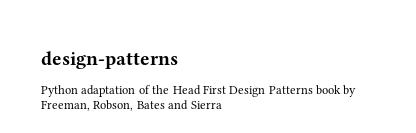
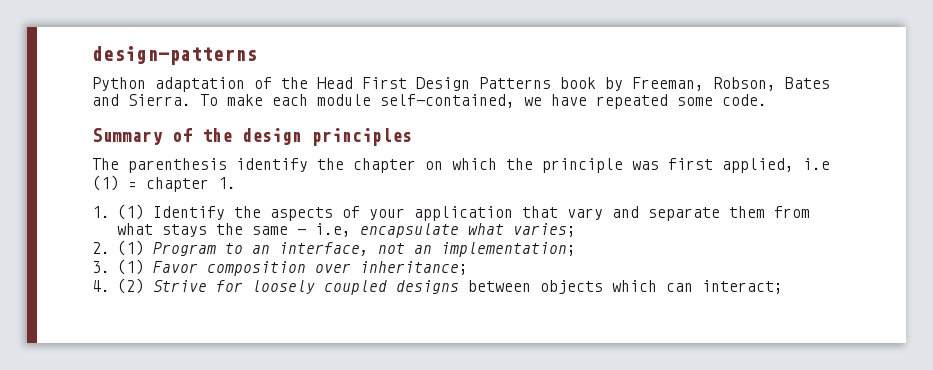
[190,101,222,109] Sierra -> [128,94,767,109] [92,128,412,146] [92,158,830,173] [92,175,236,192] [92,204,810,221] [116,223,576,238] [92,240,576,257] [92,259,468,276] [92,278,783,295] Sierra. To make each module self-contained, we have repeated some code. // Summary of the design principles // The parenthesis identify the chapter on which the principle was first applied, i.e (1) = chapter 1. // 1. (1) Identify the aspects of your application that vary and separate them from what stays the same - i.e, encapsulate what varies; // 2. (1) Program to an interface, not an implementation; // 3. (1) Favor composition over inheritance; // 4. (2) Strive for loosely coupled designs between objects which can interact;

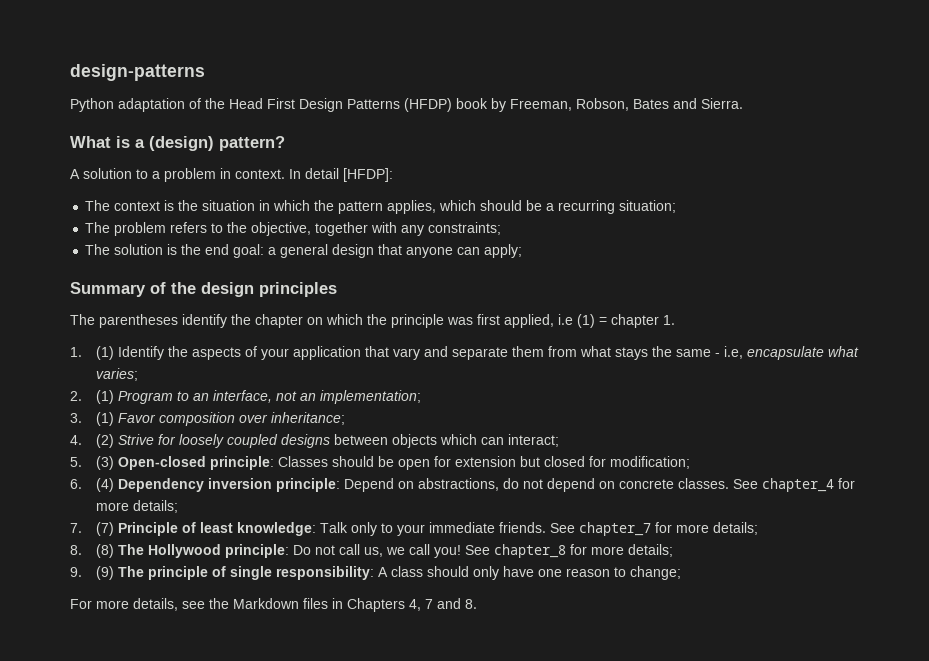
(551, 83) none -> [404,98,452,112] (HFDP)
[200,94,767,109] To make each module self-contained, we have repeated some code. -> [70,136,285,151] [70,168,393,182] [85,200,677,214] [85,222,502,236] [85,244,523,258] // What is a (design) pattern? // A solution to a problem in context. In detail [HFDP]: // The context is the situation in which the pattern applies, which should be a recurring situation; // The problem refers to the objective, together with any constraints; // The solution is the end goal: a general design that anyone can apply;
[128,158,227,173] parenthesis -> [99,314,178,328] parentheses
(783, 287) none -> [70,456,690,470] [70,478,855,492] [95,500,178,513] [70,522,758,536] [70,544,673,558] [70,566,681,580] [70,598,477,612] // 5. (3) Open-closed principle: Classes should be open for extension but closed for modification; // 6. (4) Dependency inversion principle: Depend on abstractions, do not depend on concrete classes. See chapter_4 for more details; // 7. (7) Principle of least knowledge: Talk only to your immediate friends. See chapter_7 for more details; // 8. (8) The Hollywood principle: Do not call us, we call you! See chapter_8 for more details; // 9. (9) The principle of single responsibility: A class should only have one reason to change; // For more details, see the Markdown files in Chapters 4, 7 and 8.

